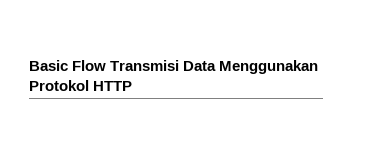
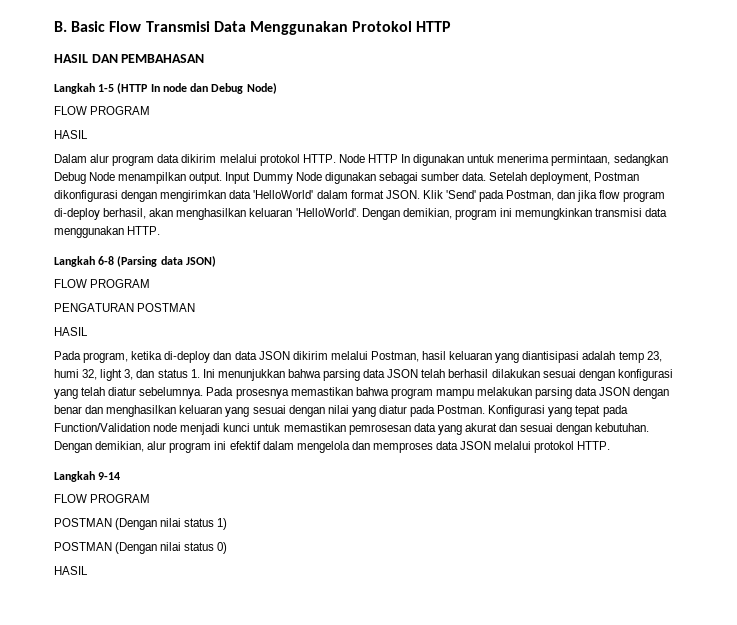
(29, 65) none -> [54,21,67,32] B.
(133, 86) none -> [54,54,205,63] [54,83,277,94] [54,106,151,115] [54,130,88,139] [54,154,668,166] [54,172,640,184] [54,190,665,202] [54,208,668,220] [54,226,161,238] [54,256,216,267] [54,279,151,288] [54,303,196,312] [54,327,88,336] [54,351,662,363] [54,369,673,381] [54,387,670,399] [54,405,628,417] [54,423,650,435] [54,441,611,453] [54,471,121,482] [54,494,151,503] [54,518,228,530] [54,542,228,554] [54,566,88,575] // HASIL DAN PEMBAHASAN // Langkah 1-5 (HTTP In node dan Debug Node) // FLOW PROGRAM // HASIL // Dalam alur program data dikirim melalui protokol HTTP. Node HTTP In digunakan untuk menerima permintaan, sedangkan Debug Node menampilkan output. Input Dummy Node digunakan sebagai sumber data. Setelah deployment, Postman dikonfigurasi dengan mengirimkan data 'HelloWorld' dalam format JSON. Klik 'Send' pada Postman, dan jika flow program di-deploy berhasil, akan menghasilkan keluaran 'HelloWorld'. Dengan demikian, program ini memungkinkan transmisi data menggunakan HTTP. // Langkah 6-8 (Parsing data JSON) // FLOW PROGRAM // PENGATURAN POSTMAN // HASIL // Pada program, ketika di-deploy dan data JSON dikirim melalui Postman, hasil keluaran yang diantisipasi adalah temp 23, humi 32, light 3, dan status 1. Ini menunjukkan bahwa parsing data JSON telah berhasil dilakukan sesuai dengan konfigurasi yang telah diatur sebelumnya. Pada prosesnya memastikan bahwa program mampu melakukan parsing data JSON dengan benar dan menghasilkan keluaran yang sesuai dengan nilai yang diatur pada Postman. Konfigurasi yang tepat pada Function/Validation node menjadi kunci untuk memastikan pemrosesan data yang akurat dan sesuai dengan kebutuhan. Dengan demikian, alur program ini efektif dalam mengelola dan memproses data JSON melalui protokol HTTP. // Langkah 9-14 // FLOW PROGRAM // POSTMAN (Dengan nilai status 1) // POSTMAN (Dengan nilai status 0) // HASIL

